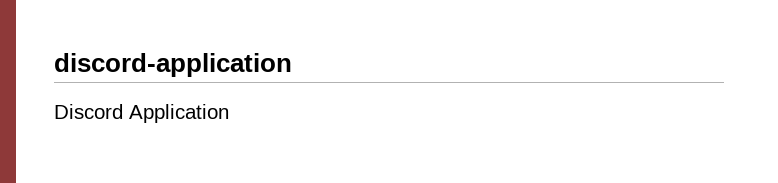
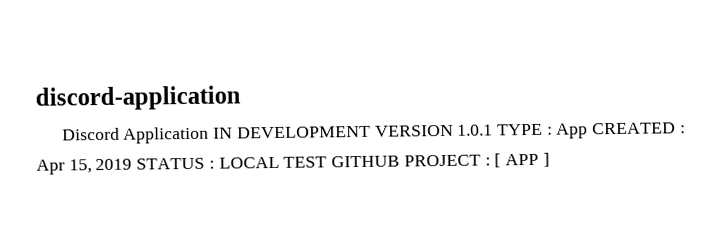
(229, 113) none -> [213,122,686,139] [36,152,550,175] IN DEVELOPMENT VERSION 1.0.1 TYPE : App CREATED : Apr 15, 2019 STATUS : LOCAL TEST GITHUB PROJECT : [ APP ]

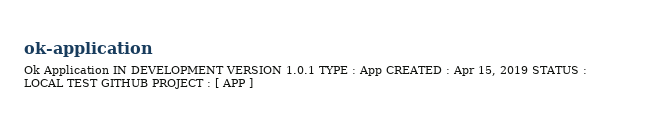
[35,85,241,111] [61,127,120,141] discord-application // Discord -> [24,42,153,57] [24,65,40,74] ok-application // Ok

